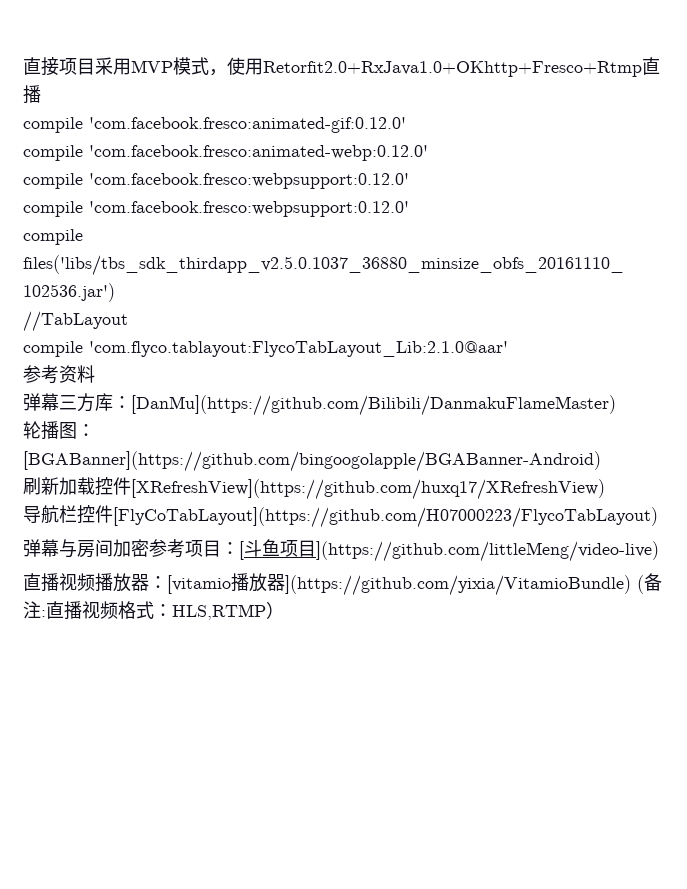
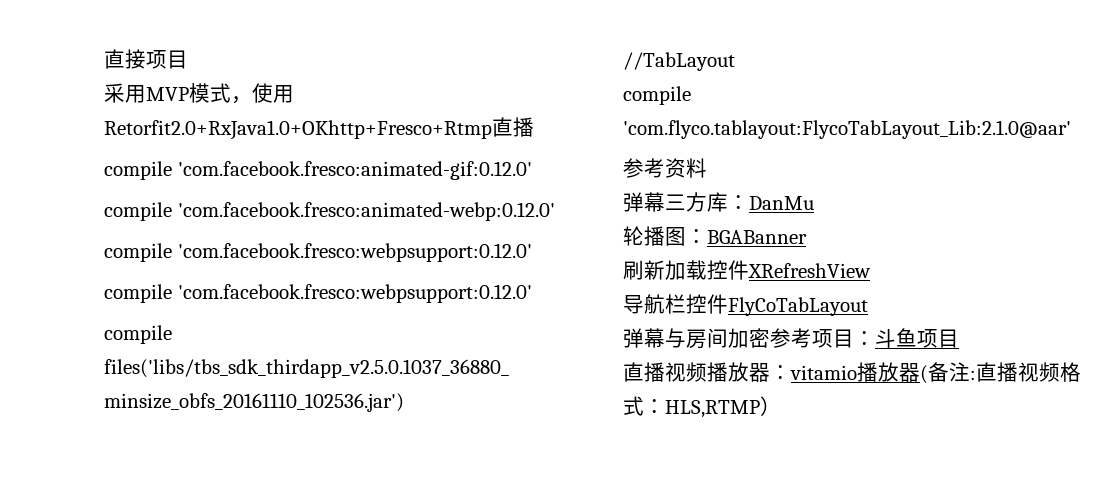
(95, 66) none -> (188, 59) //
[131,395,616,416] [DanMu](https://github.com/Bilibili/DanmakuFlameMaster) -> [749,196,814,210] DanMu
[23,451,601,472] [BGABanner](https://github.com/bingoogolapple/BGABanner-Android) -> [707,230,807,244] BGABanner
[131,479,605,500] [XRefreshView](https://github.com/huxq17/XRefreshView) -> [748,263,871,278] XRefreshView
[113,507,658,528] [FlyCoTabLayout](https://github.com/H07000223/FlycoTabLayout) -> [728,297,868,316] FlyCoTabLayout
[239,541,244,560] [ -> (875, 338) none
[316,541,659,562] ](https://github.com/littleMeng/video-live) -> (959, 338) none
[167,573,631,596] [vitamio播放器](https://github.com/yixia/VitamioBundle) -> [790,362,920,382] vitamio播放器

